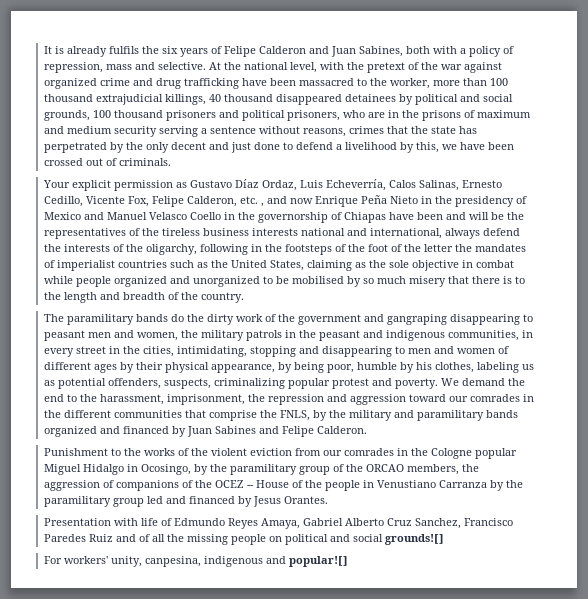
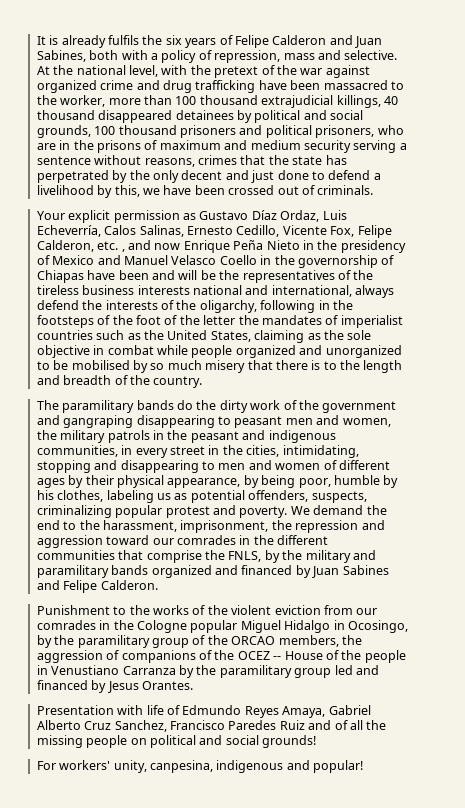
[385,534,445,545] grounds![] -> [262,735,317,748] grounds!
[289,556,349,567] popular![] -> [313,760,364,773] popular!

